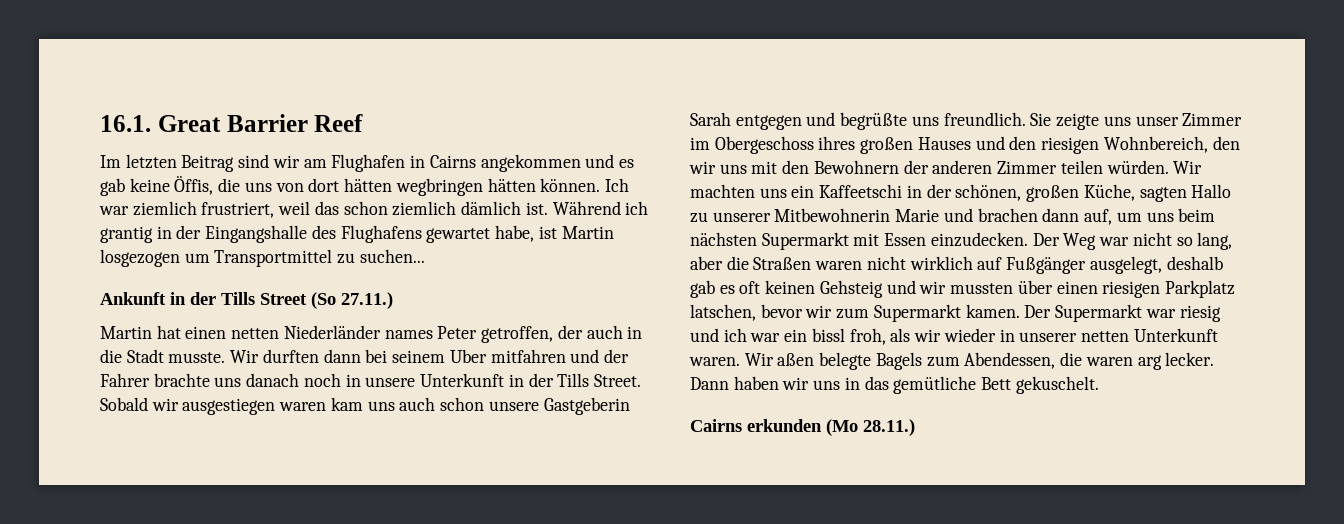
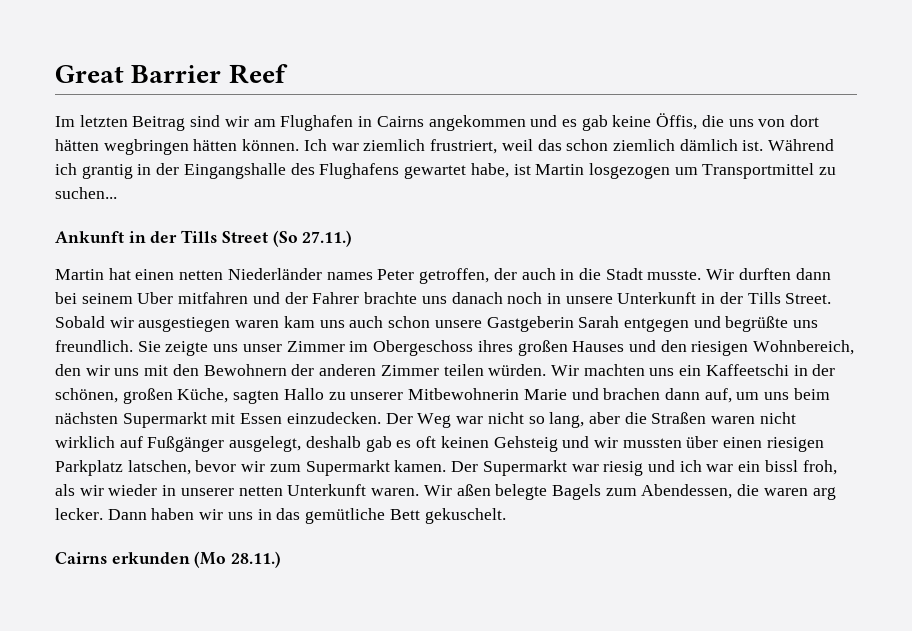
[100,115,151,132] 16.1. -> (55, 74) none

